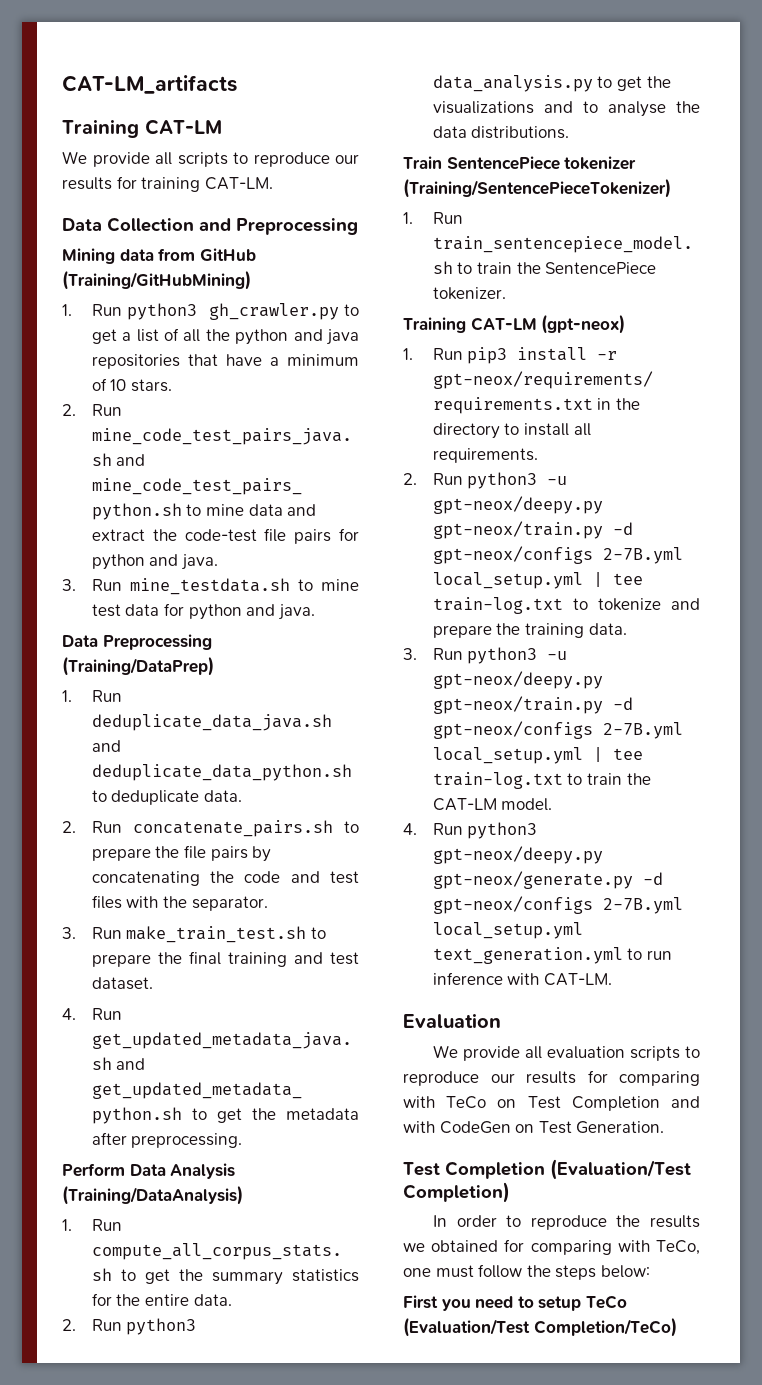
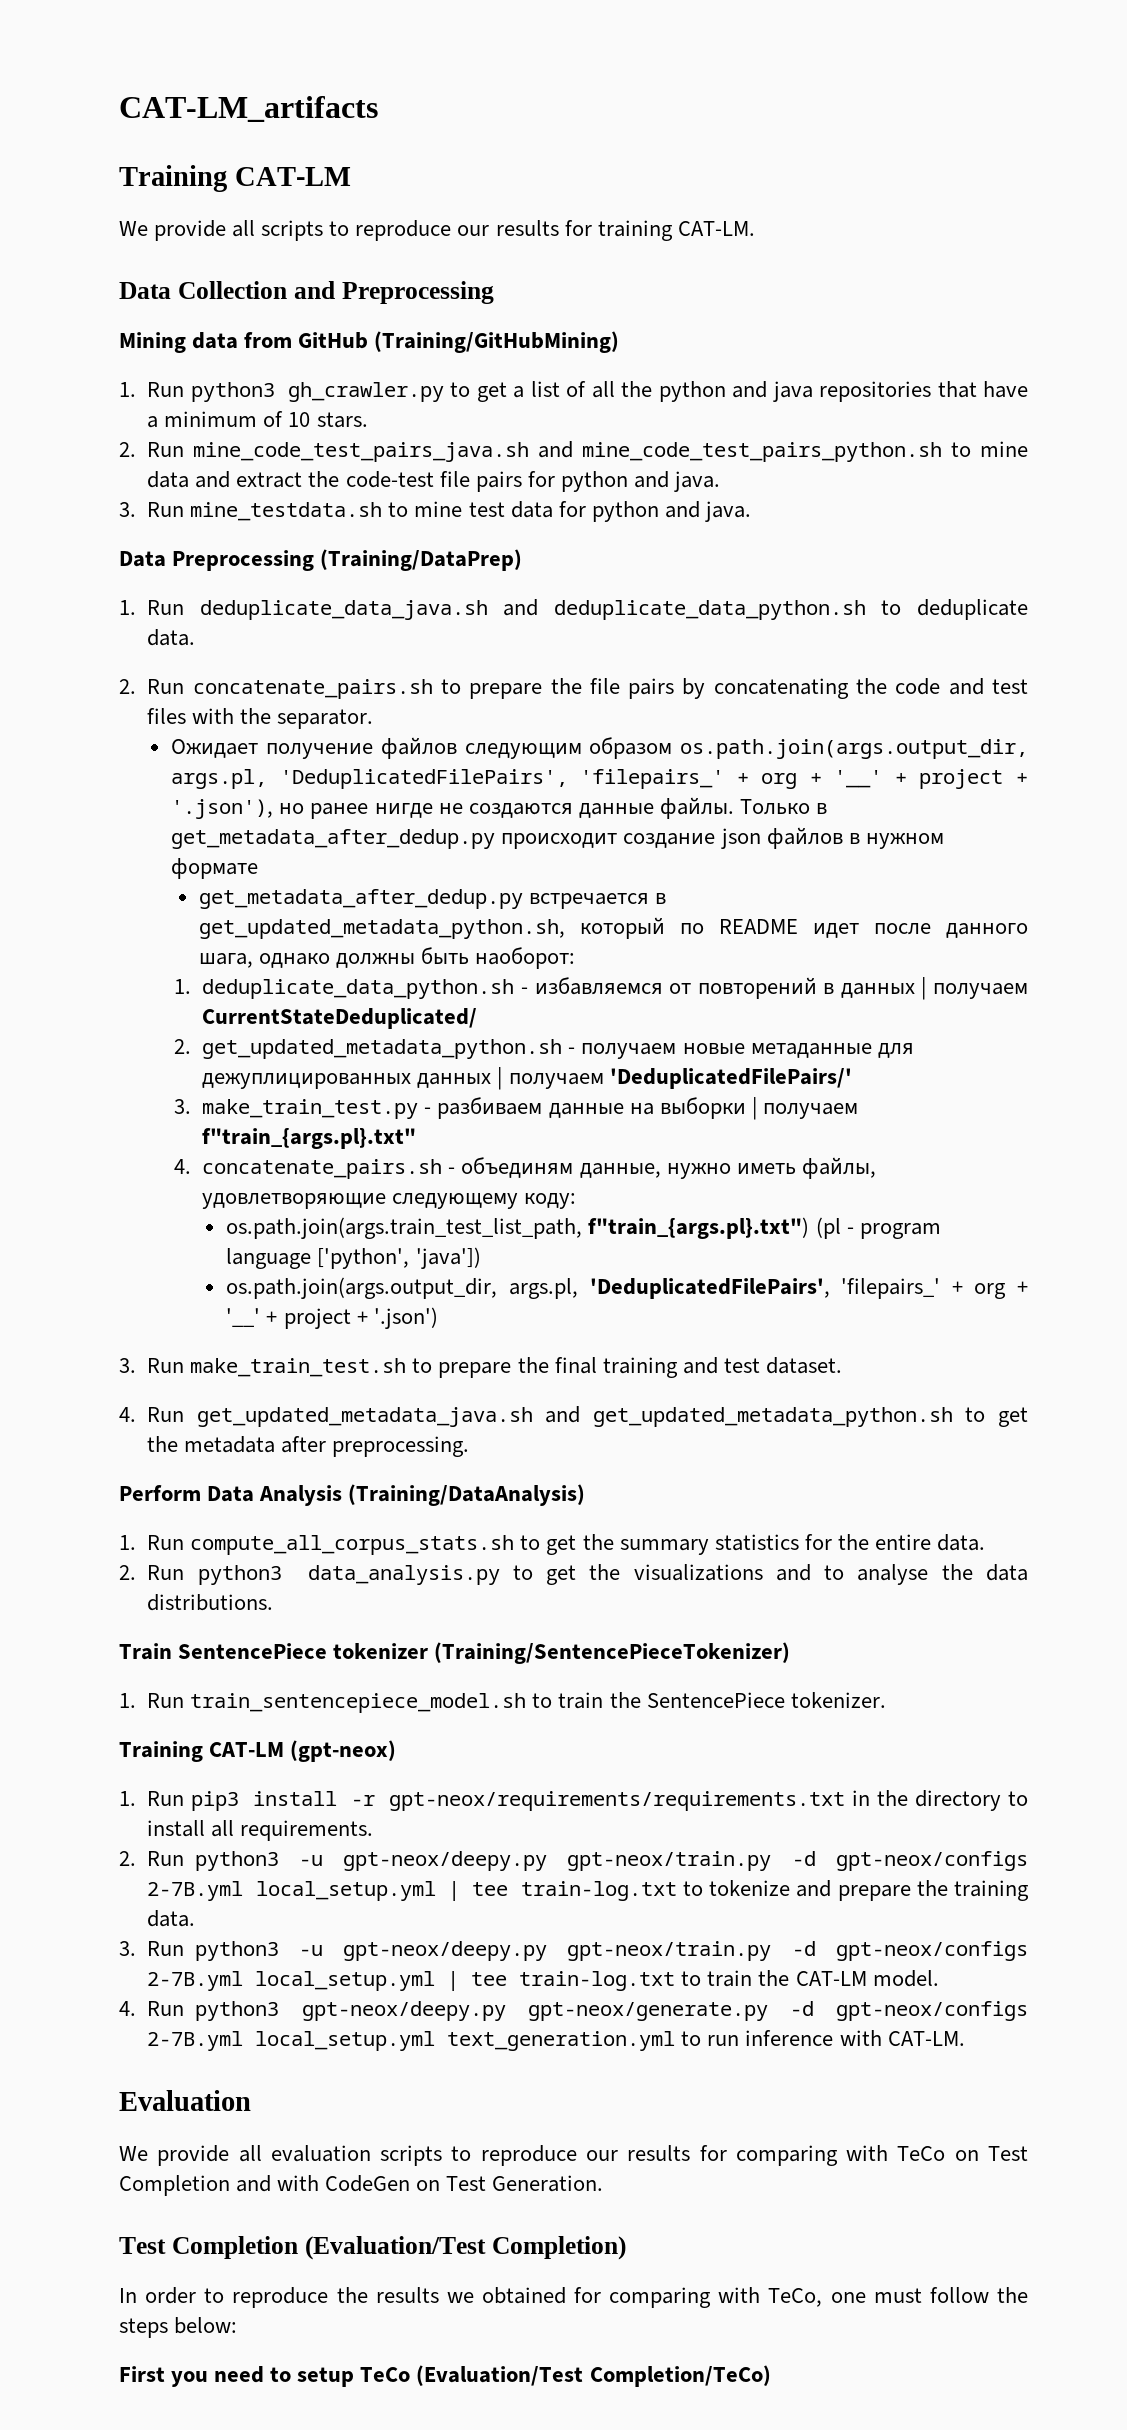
(268, 903) none -> [171,737,1028,759] [171,769,1029,789] [171,797,827,819] [171,827,944,849] [171,858,259,879] [198,889,666,909] [198,917,1028,939] [198,947,576,969] [174,977,1028,1000] [202,1008,478,1029] [174,1039,914,1059] [202,1067,852,1090] [174,1097,858,1120] [202,1128,417,1149] [174,1157,876,1179] [202,1193,577,1209] [226,1217,941,1239] [226,1247,481,1269] [226,1277,1028,1299] [226,1307,438,1329] // Ожидает получение файлов следующим образом os.path.join(args.output_dir, args.pl, 'DeduplicatedFilePairs', 'filepairs_' + org + '__' + project + '.json'), но ранее нигде не создаются данные файлы. Только в get_metadata_after_dedup.py происходит создание json файлов в нужном формате // get_metadata_after_dedup.py встречается в get_updated_metadata_python.sh, который по README идет после данного шага, однако должны быть наоборот: // 1. deduplicate_data_python.sh - избавляемся от повторений в данных | получаем CurrentStateDeduplicated/ // 2. get_updated_metadata_python.sh - получаем новые метаданные для дежуплицированных данных | получаем 'DeduplicatedFilePairs/' // 3. make_train_test.py - разбиваем данные на выборки | получаем f"train_{args.pl}.txt" // 4. concatenate_pairs.sh - объединям данные, нужно иметь файлы, удовлетворяющие следующему коду: // os.path.join(args.train_test_list_path, f"train_{args.pl}.txt") (pl - program language ['python', 'java']) // os.path.join(args.output_dir, args.pl, 'DeduplicatedFilePairs', 'filepairs_' + org + '__' + project + '.json')

